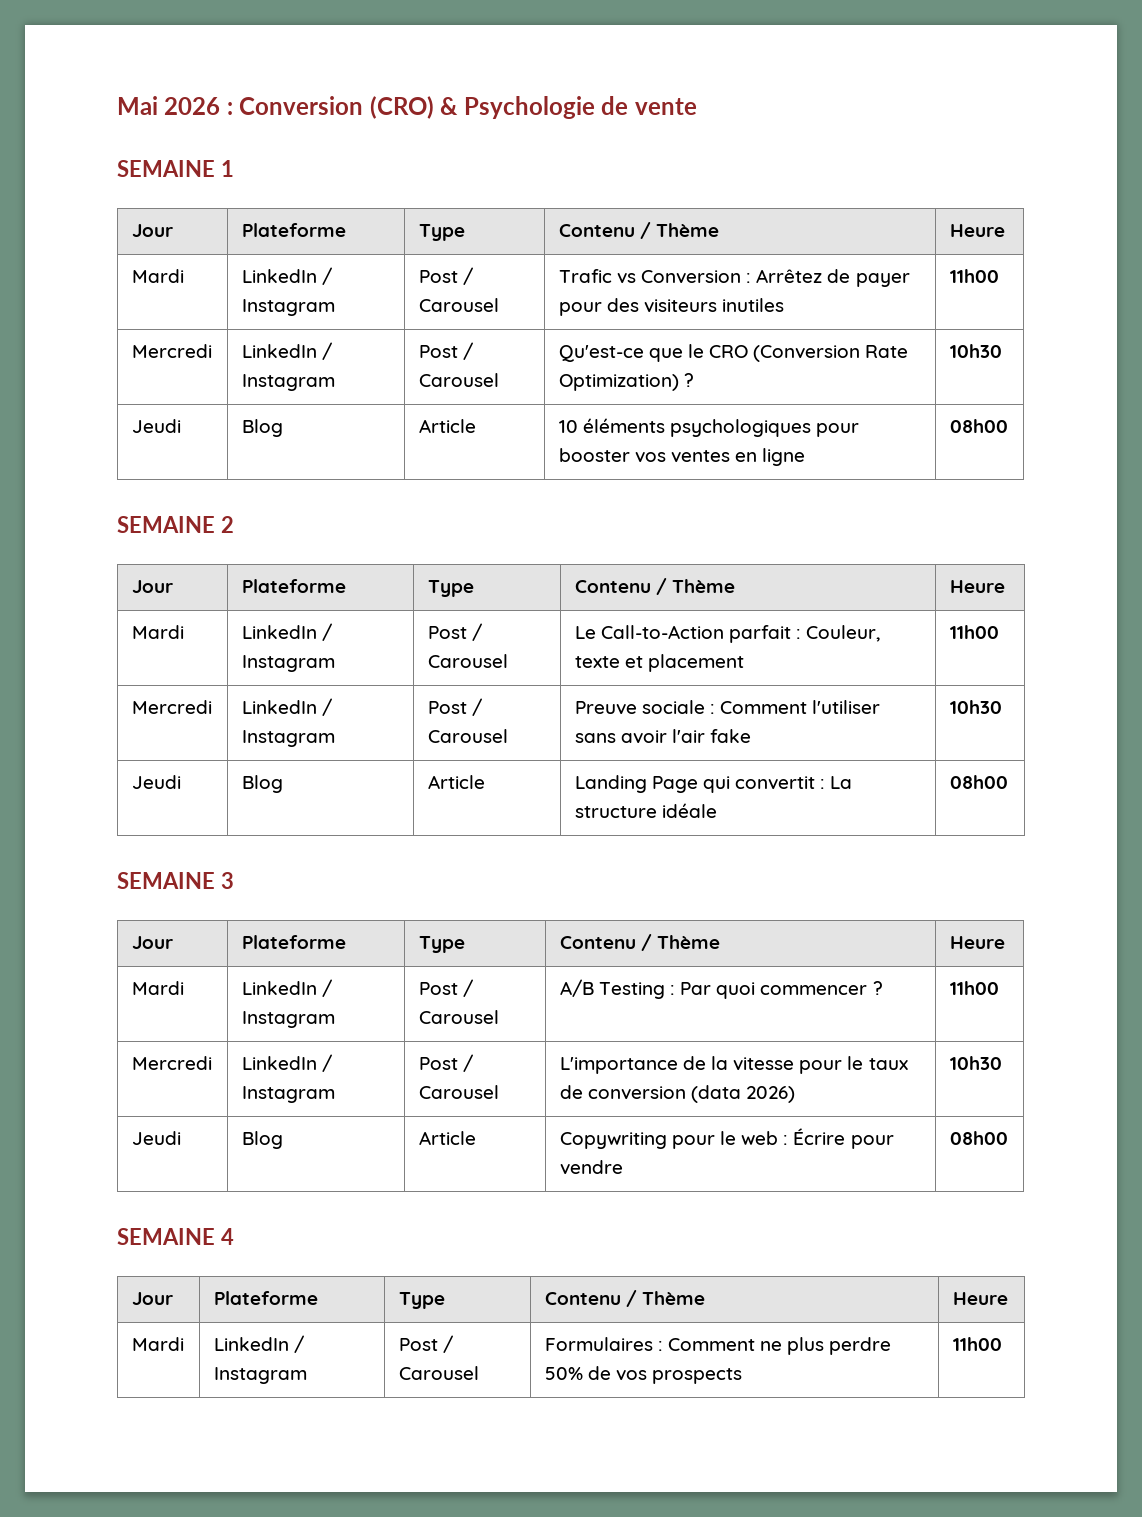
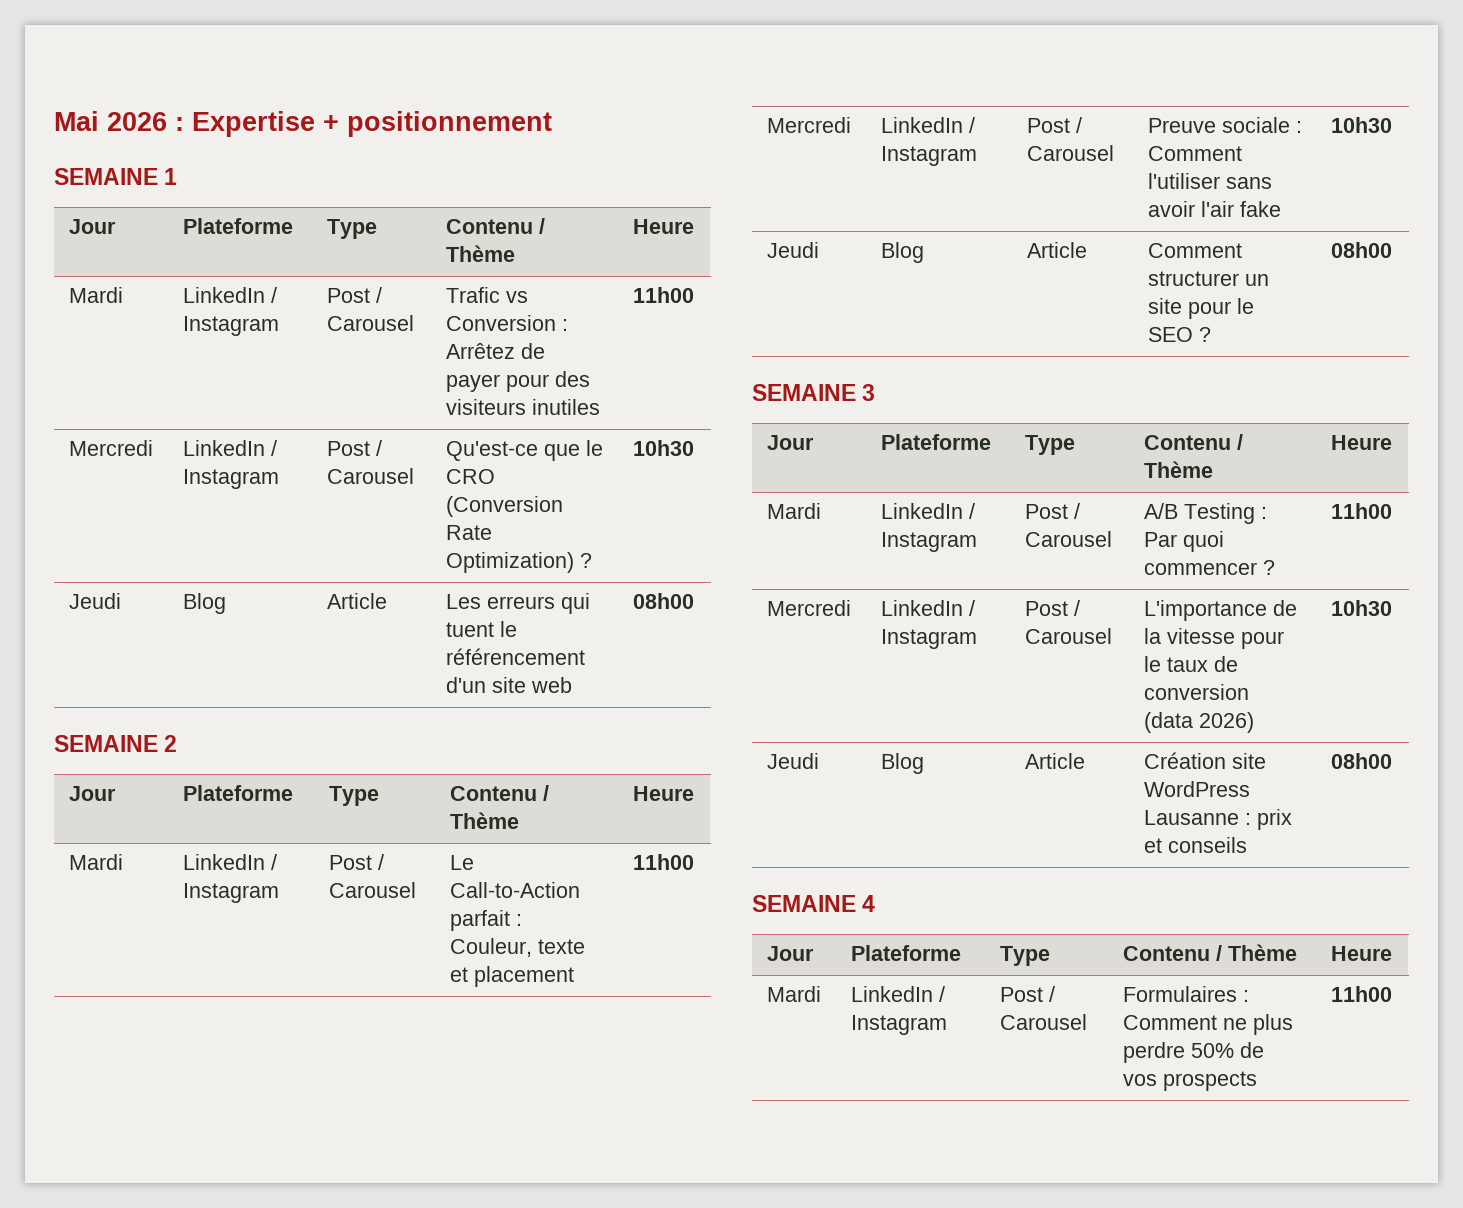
[239,96,697,119] Conversion (CRO) & Psychologie de vente -> [192,111,552,137] Expertise + positionnement
[558,418,860,437] [558,448,806,466] 10 éléments psychologiques pour booster vos ventes en ligne -> [445,593,590,614] [445,621,517,637] [445,648,585,665] [445,677,572,693] Les erreurs qui tuent le référencement d'un site web
[574,775,853,793] [574,803,717,818] Landing Page qui convertit : La structure idéale -> [1147,243,1242,258] [1147,271,1269,286] [1147,298,1254,319] [1147,327,1211,342] Comment structurer un site pour le SEO ?
[559,1128,894,1149] [559,1160,623,1175] Copywriting pour le web : Écrire pour vendre -> [1143,752,1266,769] [1143,781,1250,797] [1143,809,1292,830] [1143,837,1247,853] Création site WordPress Lausanne : prix et conseils

